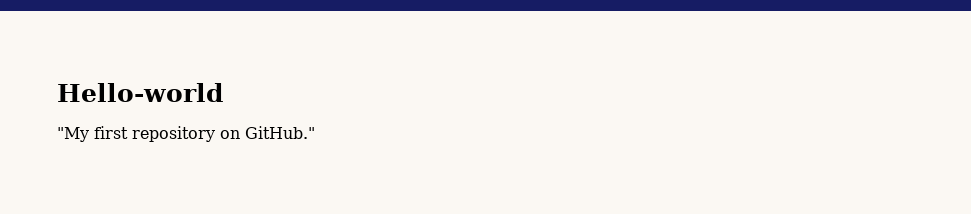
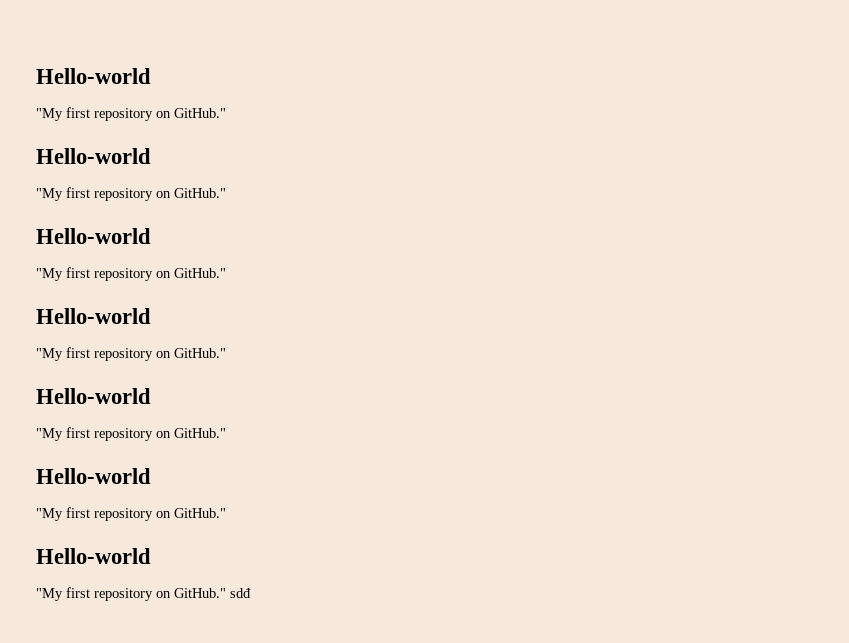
[57,83,223,102] [57,126,315,142] Hello-world // "My first repository on GitHub." -> [36,68,151,84] [36,107,226,121] [36,148,151,164] [36,187,226,201] [36,228,151,244] [36,267,226,281] [36,308,151,324] [36,347,226,361] [36,388,151,404] [36,427,226,441] [36,468,151,484] [36,507,226,521] [36,548,151,564] [36,587,251,601] Hello-world // "My first repository on GitHub." // Hello-world // "My first repository on GitHub." // Hello-world // "My first repository on GitHub." // Hello-world // "My first repository on GitHub." // Hello-world // "My first repository on GitHub." // Hello-world // "My first repository on GitHub." // Hello-world // "My first repository on GitHub." sdđ

